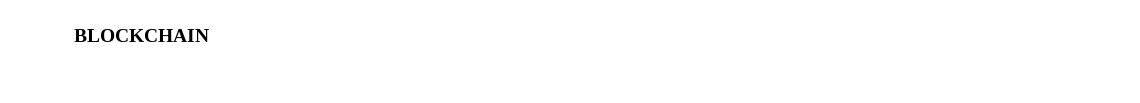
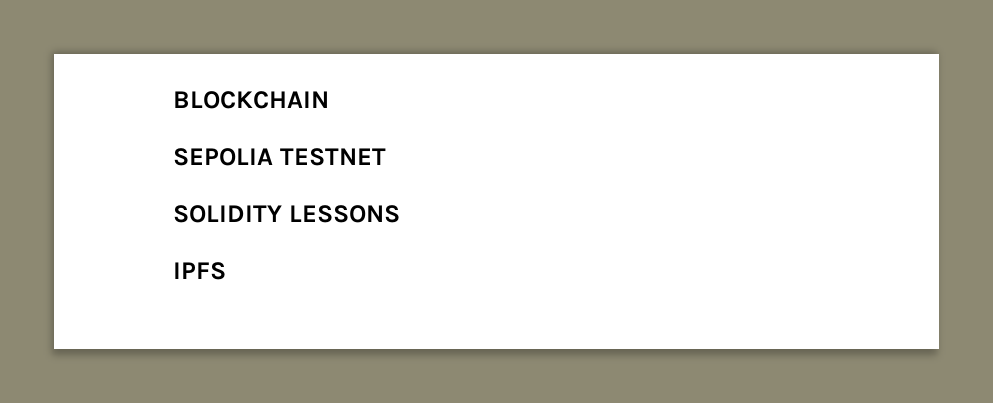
(209, 35) none -> [173,148,386,166] [173,205,400,223] [173,262,226,280] // SEPOLIA TESTNET // SOLIDITY LESSONS // IPFS

